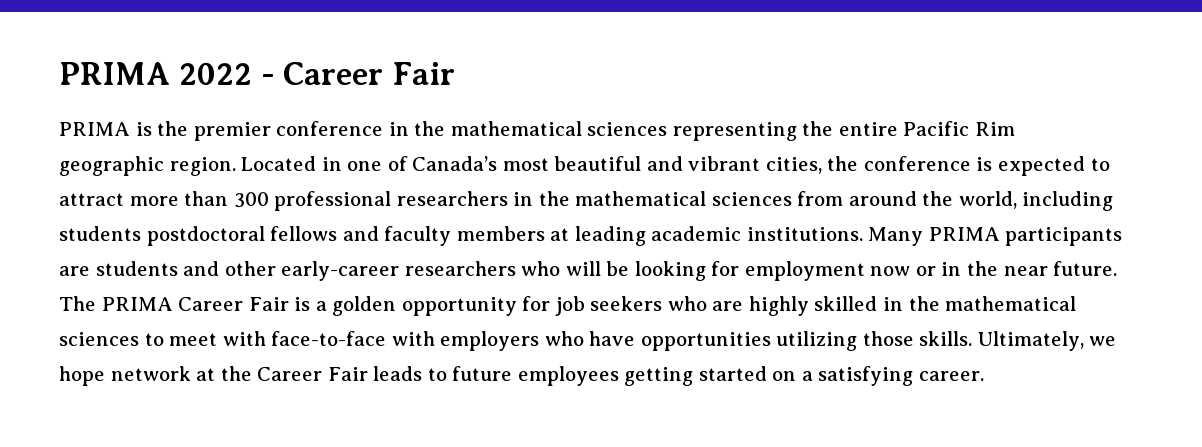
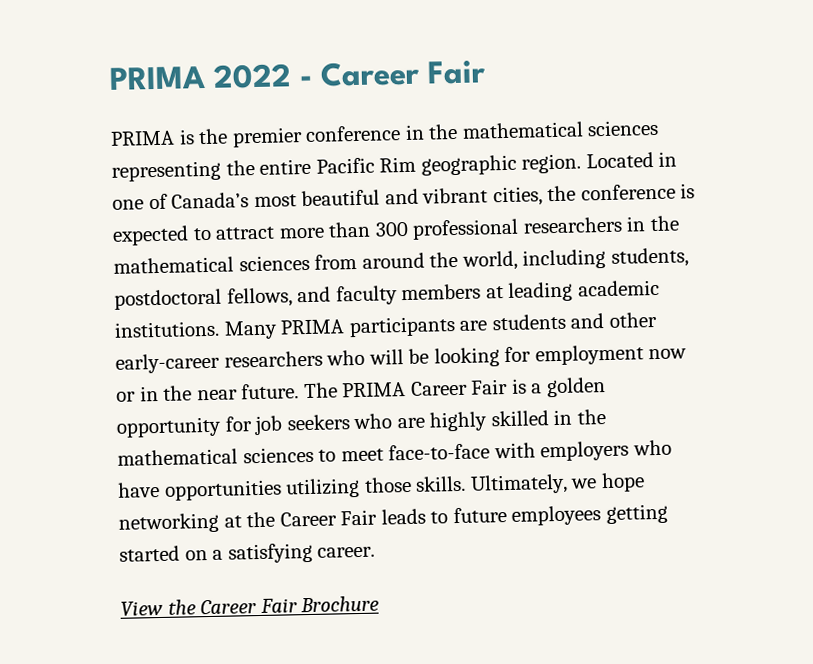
[59,226,338,246] students postdoctoral fellows -> [610,247,689,268] [114,287,293,310] students, postdoctoral fellows,
[222,331,266,346] with -> (384, 455) none
[110,366,191,381] network -> [118,512,219,534] networking
(985, 376) none -> [120,595,380,617] // View the Career Fair Brochure

